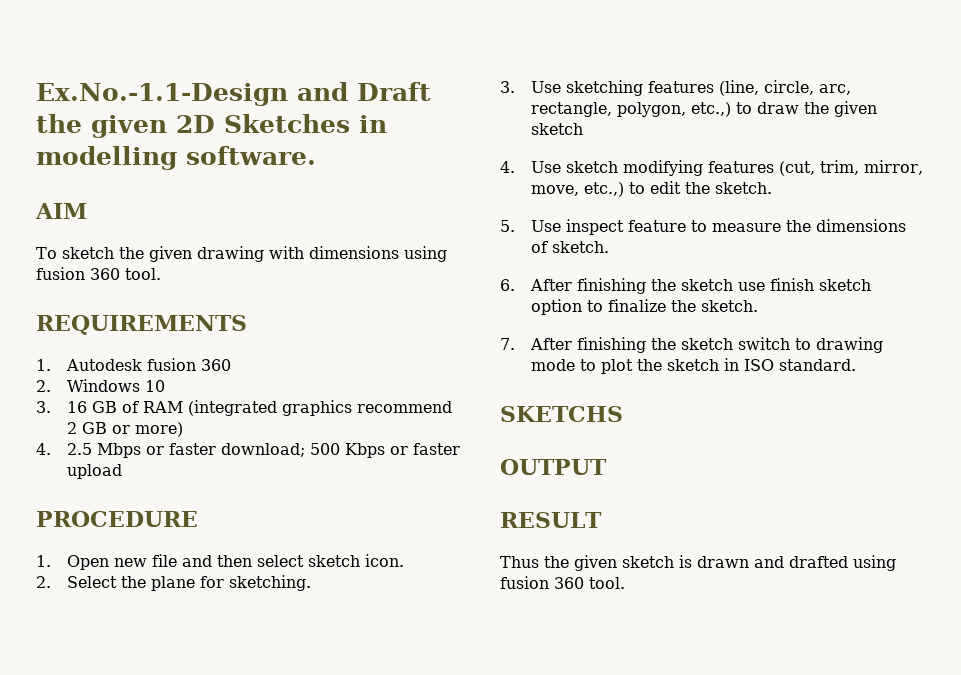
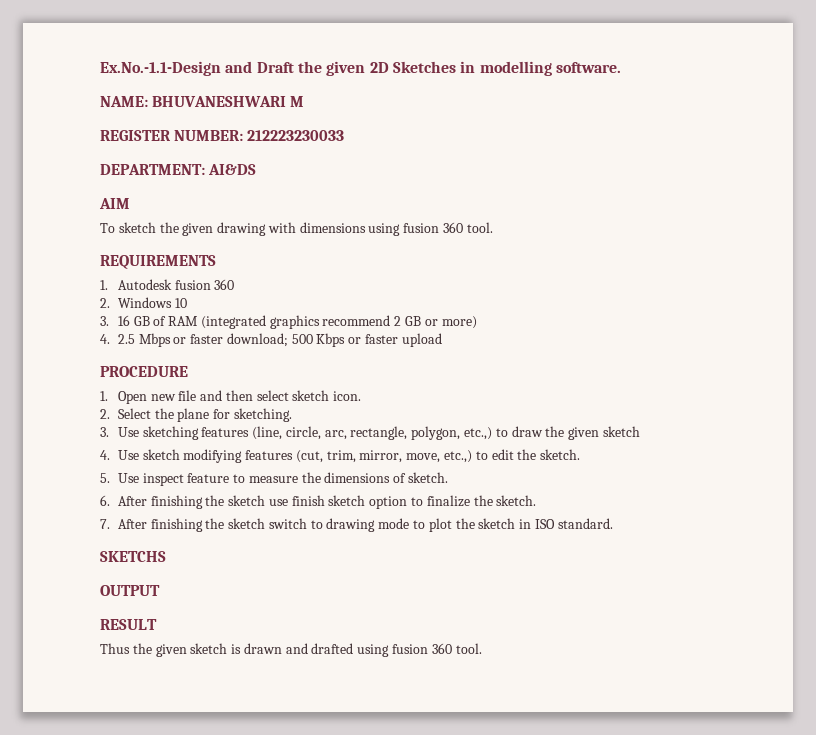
(316, 155) none -> [100,96,305,107] [100,130,345,141] [100,164,257,175] // NAME: BHUVANESHWARI M // REGISTER NUMBER: 212223230033 // DEPARTMENT: AI&DS

